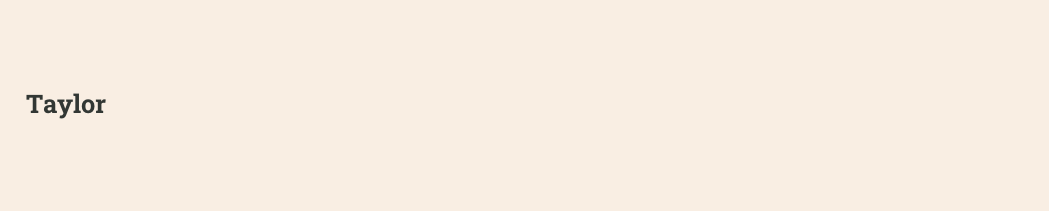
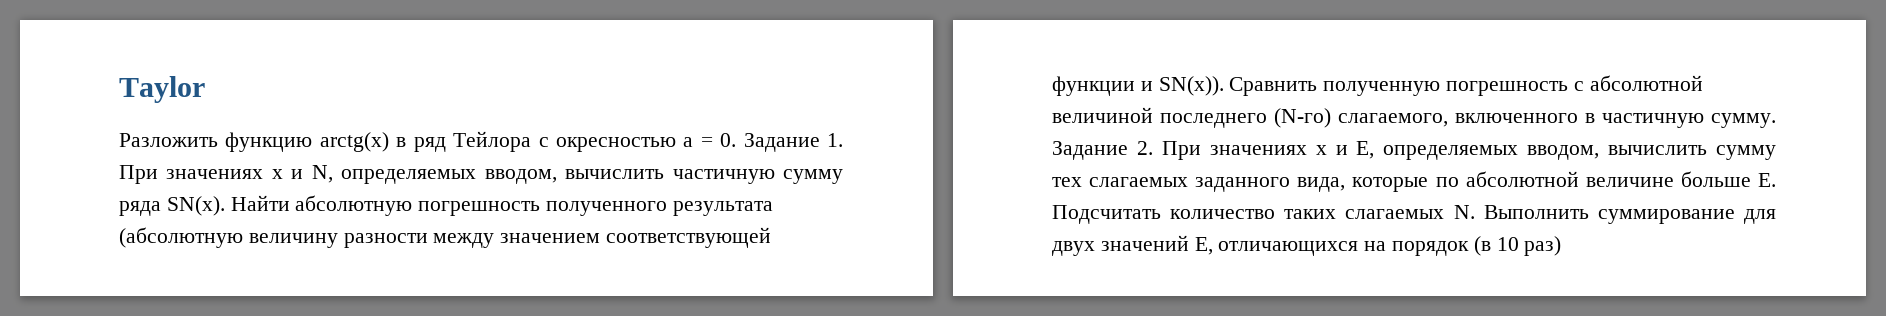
(106, 106) none -> [119,131,843,152] [119,165,844,184] [119,195,773,216] [119,227,772,248] [1052,75,1703,96] [1052,107,1776,128] [1052,141,1776,160] [1052,171,1776,192] [1052,205,1776,224] [1052,235,1562,256] // Разложить функцию arctg(x) в ряд Тейлора с окресностью a = 0. Задание 1. При значениях x и N, определяемых вводом, вычислить частичную сумму ряда SN(x). Найти абсолютную погрешность полученного результата (абсолютную величину разности между значением соответствующей функции и SN(x)). Сравнить полученную погрешность с абсолютной величиной последнего (N-го) слагаемого, включенного в частичную сумму. Задание 2. При значениях x и Е, определяемых вводом, вычислить сумму тех слагаемых заданного вида, которые по абсолютной величине больше Е. Подсчитать количество таких слагаемых N. Выполнить суммирование для двух значений Е, отличающихся на порядок (в 10 раз)

